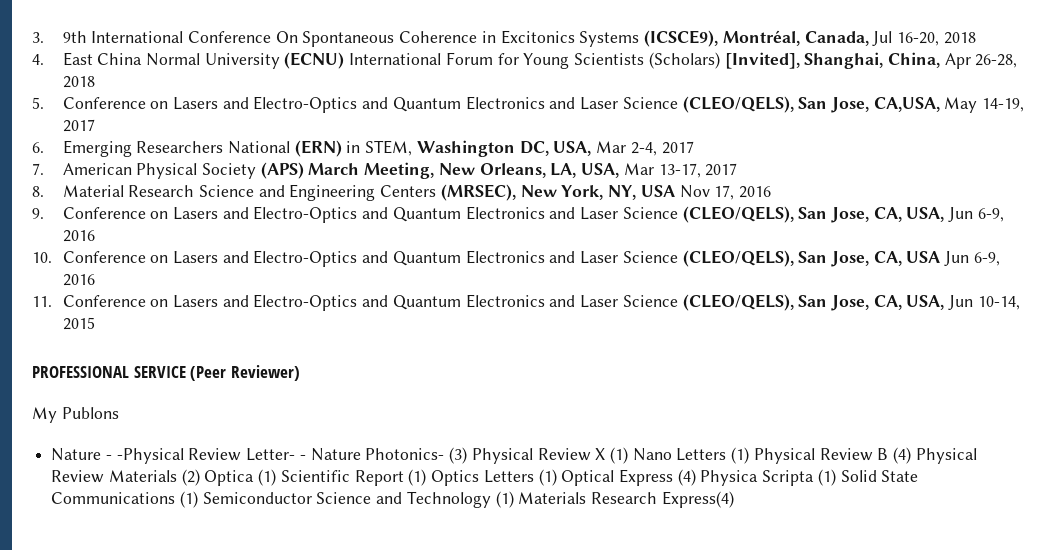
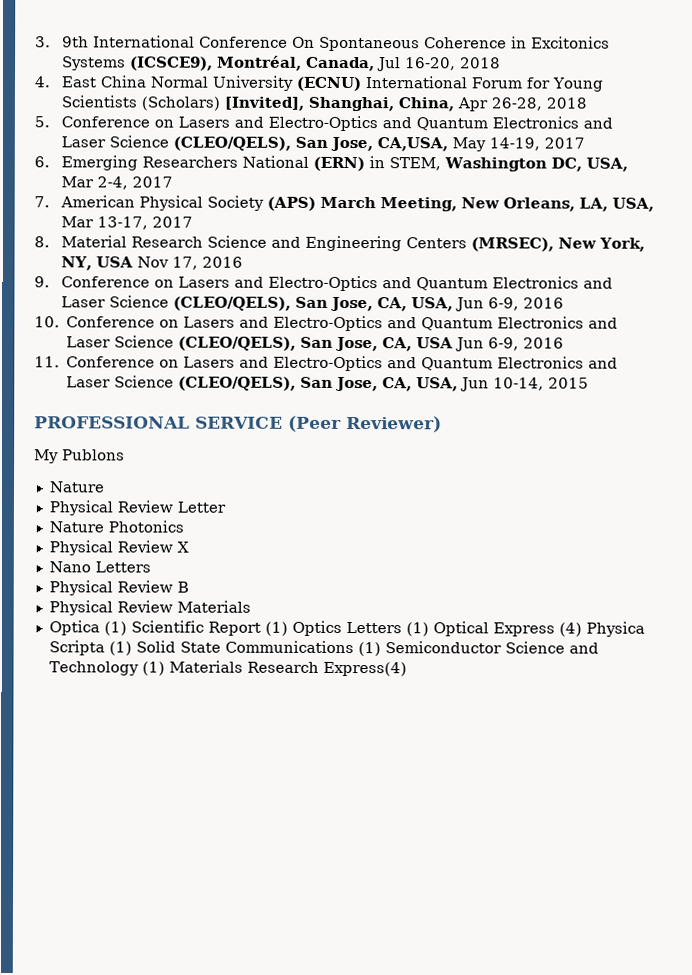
[105,447,468,464] - -Physical Review Letter- - Nature Photonics- (3) -> [48,500,226,516] [48,520,184,533] // Physical Review Letter // Nature Photonics //
[609,447,628,464] (1) -> (189, 547) //
[731,447,750,464] (1) -> (151, 567) //
[893,447,912,464] (4) -> (189, 587) //
[181,469,200,486] (2) -> (251, 606) //

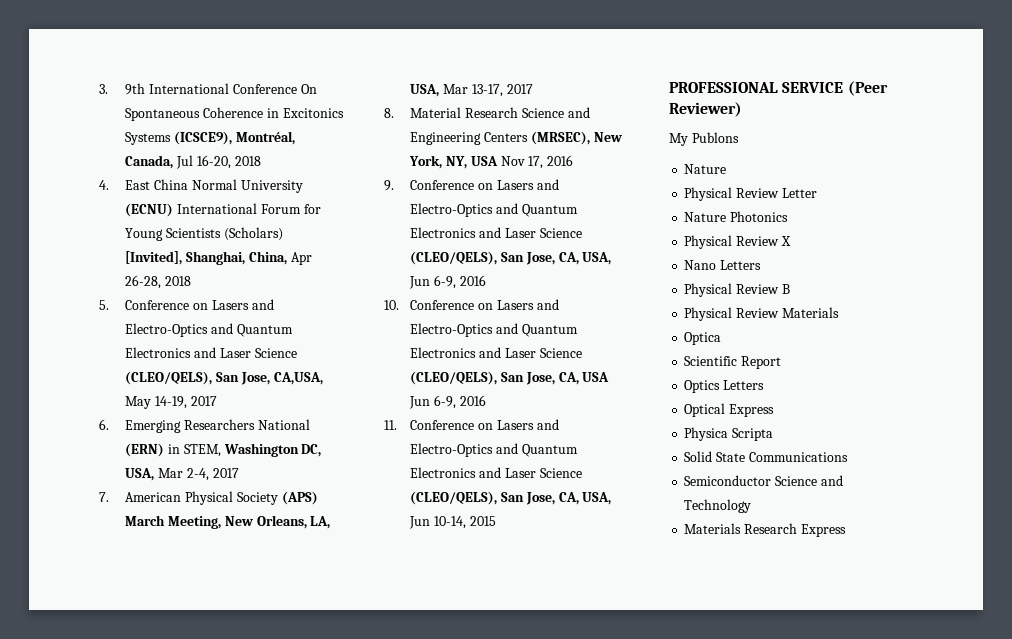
[103,621,127,636] (1) -> (722, 338) //
[264,621,288,636] (1) -> (782, 362) //
[405,622,429,637] (1) -> (765, 385) //
[558,622,582,637] (4) -> (775, 410) //
[108,641,132,656] (1) -> (774, 434) //
[357,642,381,657] (1) -> (848, 457) //
[141,661,165,676] (1) -> (752, 506) //
[322,661,407,677] Express(4) -> [800,524,846,537] Express

